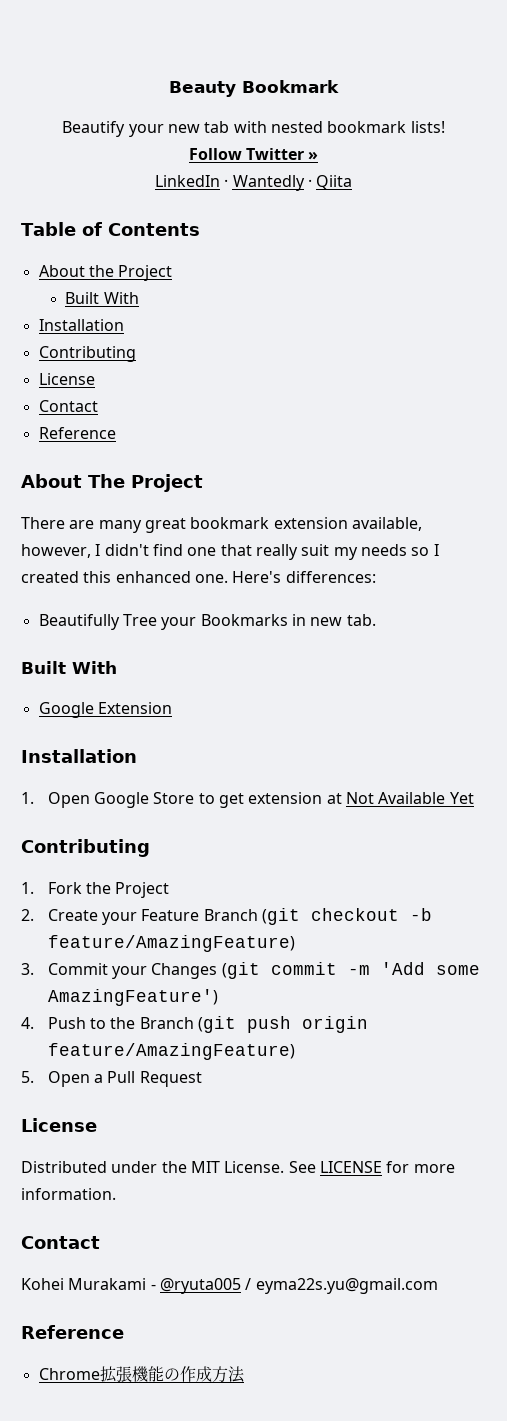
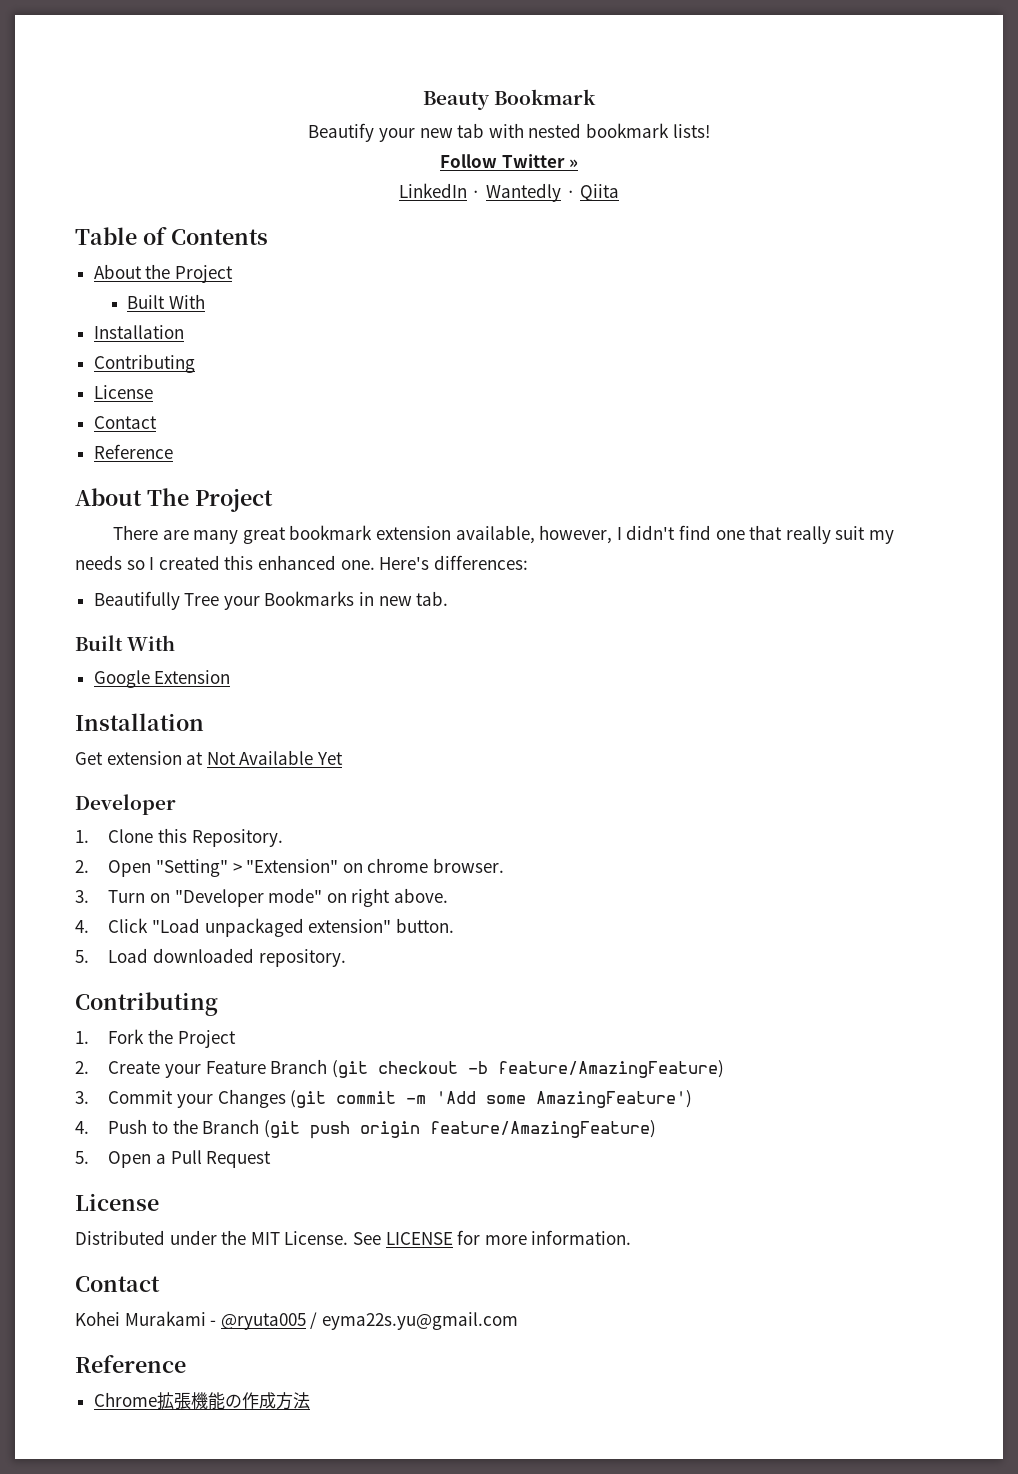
[21,792,244,808] 1. Open Google Store to get -> [75,752,103,765] Get
(474, 798) none -> [75,794,176,815] [75,828,283,847] [75,858,504,877] [75,888,448,907] [75,918,454,937] [75,948,346,967] // Developer // 1. Clone this Repository. // 2. Open "Setting" > "Extension" on chrome browser. // 3. Turn on "Developer mode" on right above. // 4. Click "Load unpackaged extension" button. // 5. Load downloaded repository.

